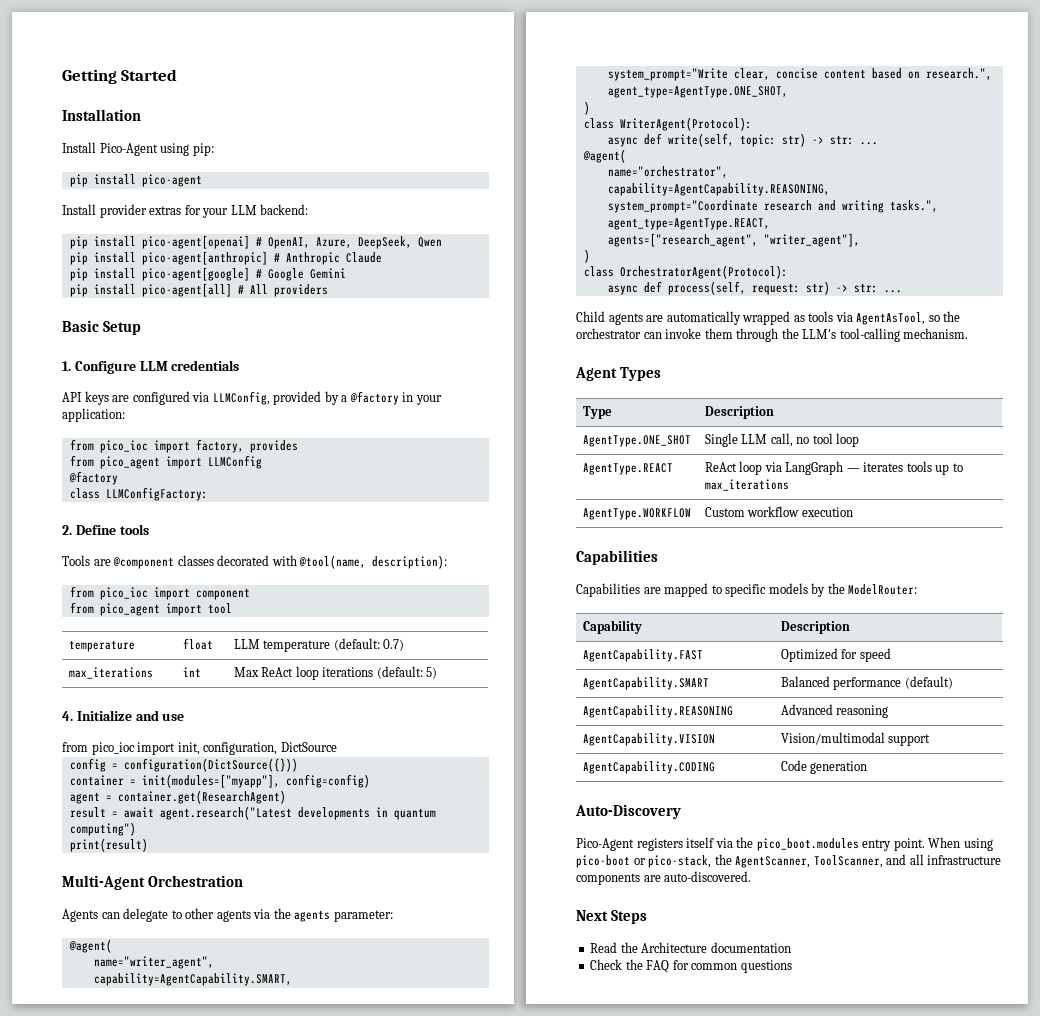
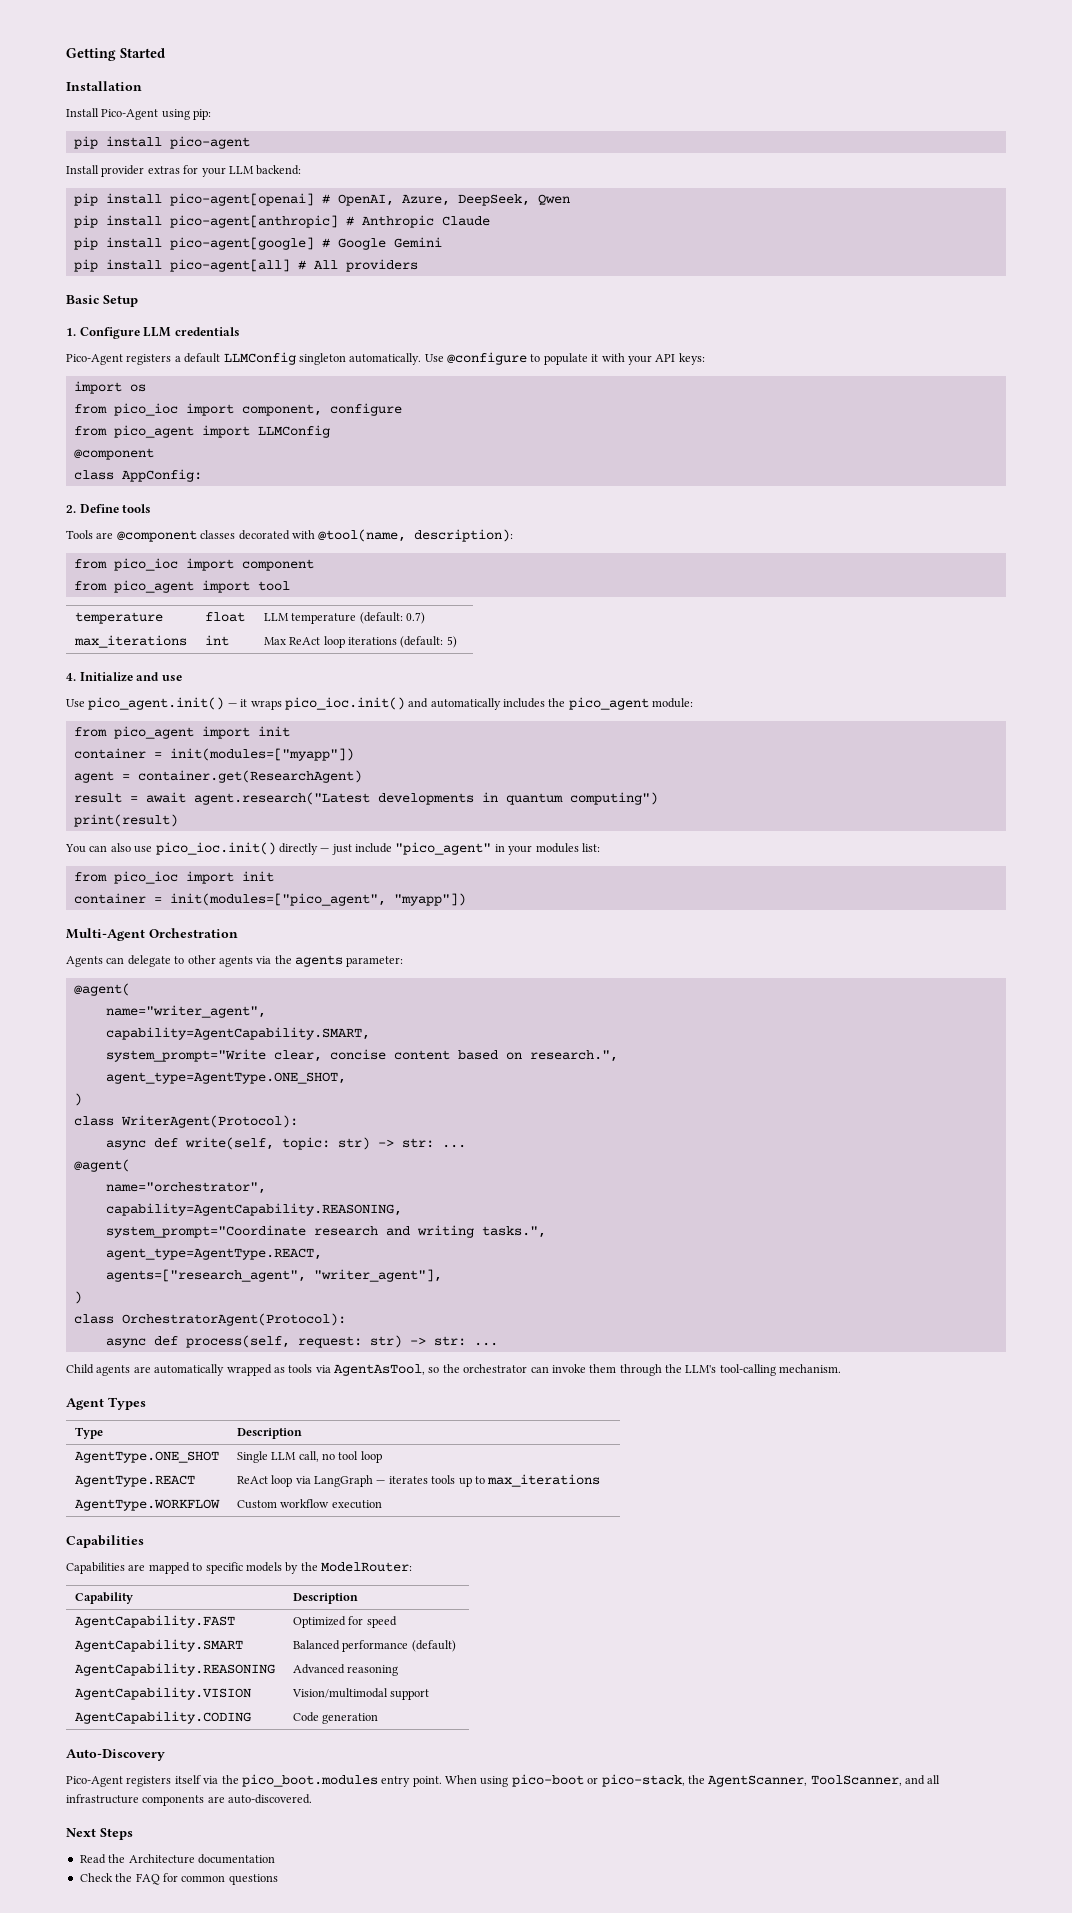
[62,391,442,405] [62,408,125,422] [69,439,298,453] API keys are configured via LLMConfig, provided by a @factory in your application: // from pico_ioc import factory, provides -> [66,352,705,365] [73,381,146,394] [73,403,402,416] Pico-Agent registers a default LLMConfig singleton automatically. Use @configure to populate it with your API keys: // import os // from pico_ioc import component, configure
[68,471,118,485] [69,487,208,501] @factory // class LLMConfigFactory: -> [73,448,154,460] [73,469,202,482] @component // class AppConfig:
[62,742,337,755] [69,758,298,772] [69,774,370,788] from pico_ioc import init, configuration, DictSource // config = configuration(DictSource({})) // container = init(modules=["myapp"], config=config) -> [66,697,694,710] [73,726,290,739] [73,748,354,761] Use pico_agent.init() — it wraps pico_ioc.init() and automatically includes the pico_agent module: // from pico_agent import init // container = init(modules=["myapp"])
(148, 845) none -> [65,842,600,855] [73,871,274,884] [73,893,466,906] // You can also use pico_ioc.init() directly — just include "pico_agent" in your modules list: // from pico_ioc import init // container = init(modules=["pico_agent", "myapp"])

